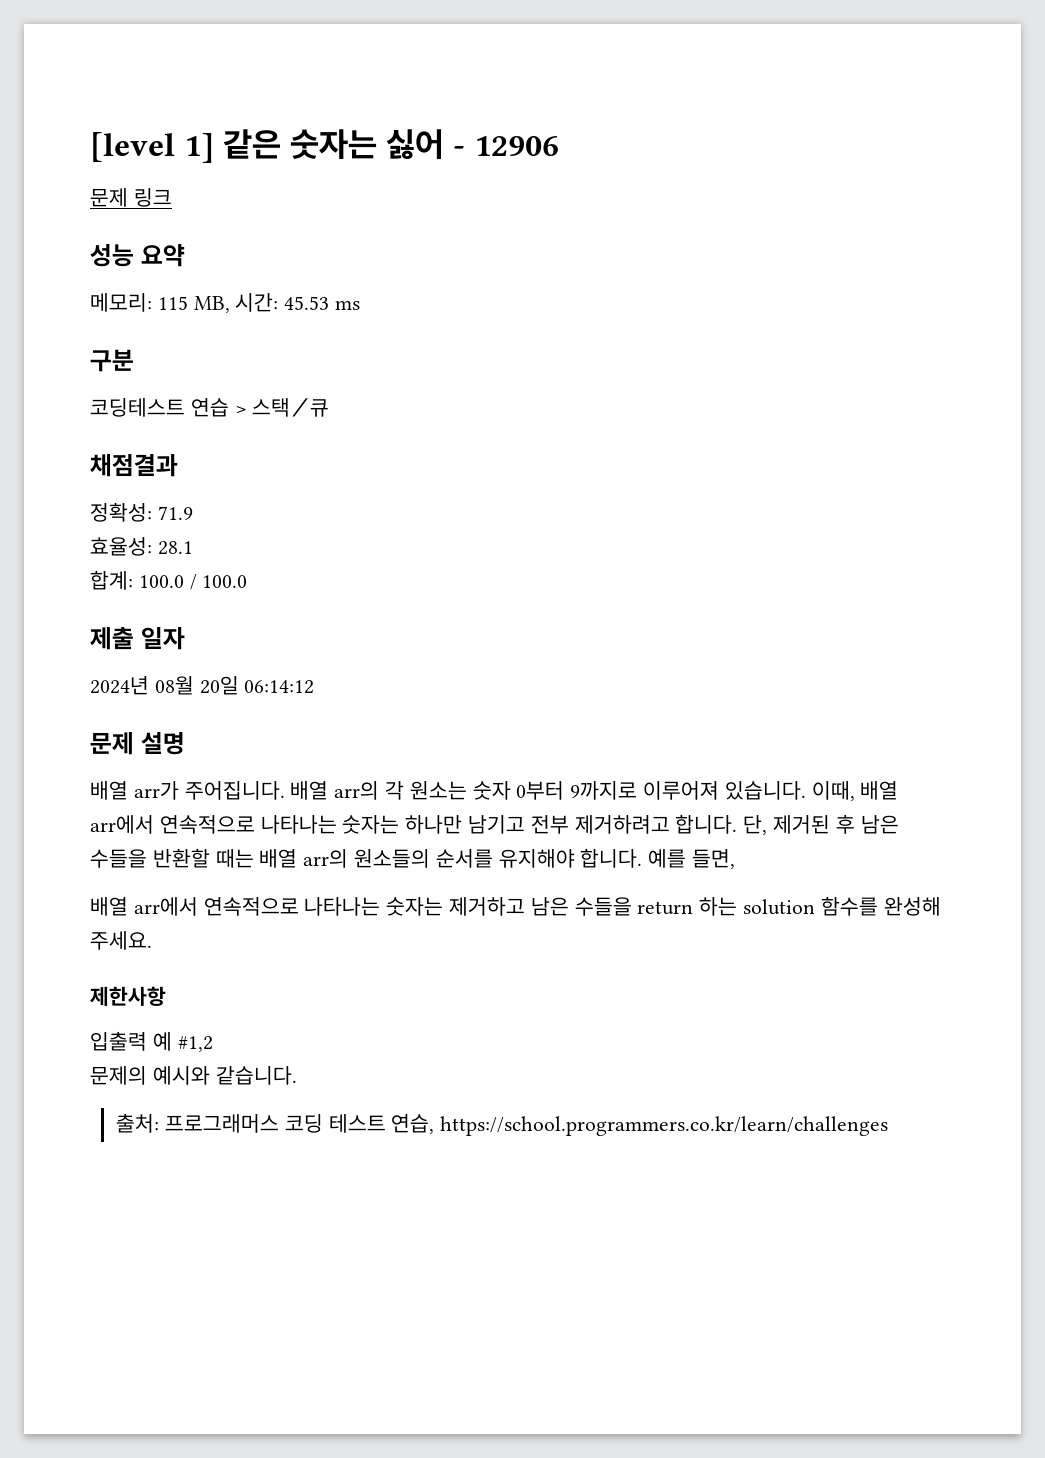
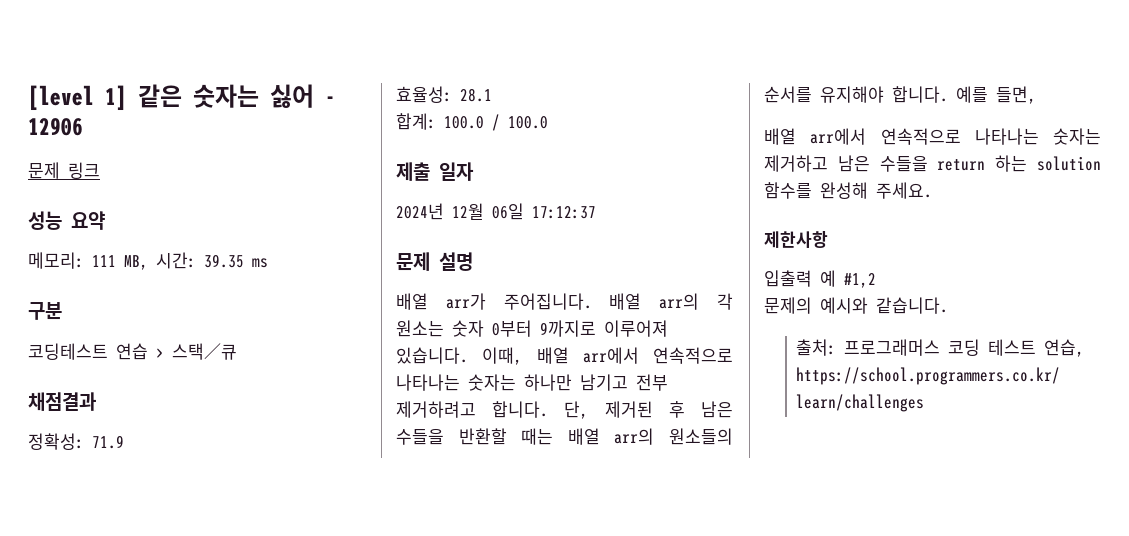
[157,296,188,310] 115 -> [92,255,116,267] 111
[284,296,330,310] 45.53 -> [204,254,244,268] 39.35
[154,676,315,695] 08월 20일 06:14:12 -> [452,203,596,220] 12월 06일 17:12:37

